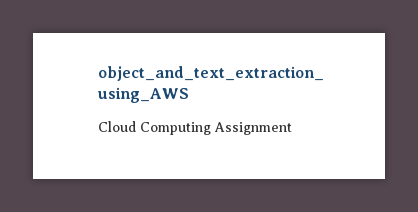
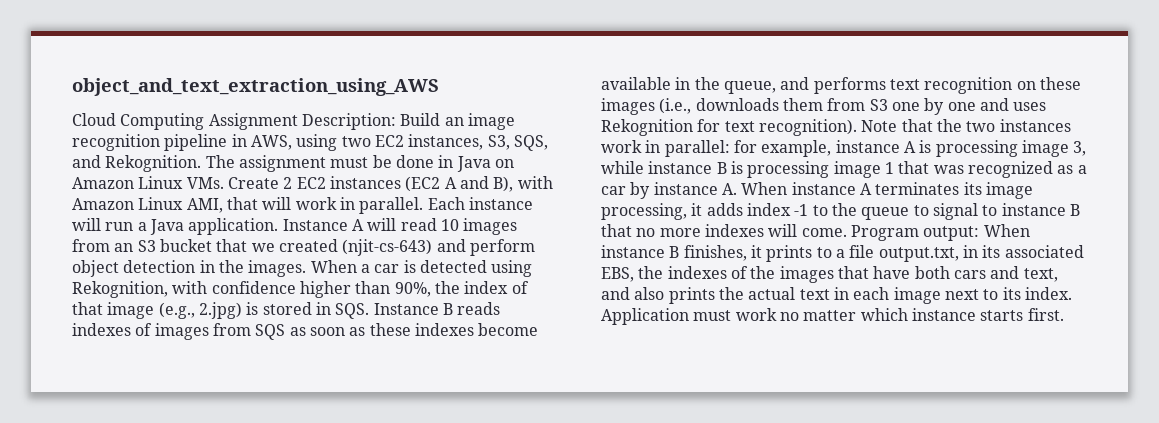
(292, 128) none -> [301,113,515,130] [72,134,548,151] [72,155,514,172] [72,176,553,192] [72,197,533,214] [72,218,518,235] [72,239,535,256] [72,260,533,277] [72,281,529,298] [72,302,501,319] [72,323,539,340] [601,77,1081,94] [601,98,1047,115] [601,119,1071,136] [601,140,1087,157] [601,161,1087,178] [601,182,1033,199] [601,203,1080,220] [601,224,1030,241] [601,245,1084,262] [601,266,1058,283] [601,287,1072,304] [601,308,1064,325] Description: Build an image recognition pipeline in AWS, using two EC2 instances, S3, SQS, and Rekognition. The assignment must be done in Java on Amazon Linux VMs. Create 2 EC2 instances (EC2 A and B), with Amazon Linux AMI, that will work in parallel. Each instance will run a Java application. Instance A will read 10 images from an S3 bucket that we created (njit-cs-643) and perform object detection in the images. When a car is detected using Rekognition, with confidence higher than 90%, the index of that image (e.g., 2.jpg) is stored in SQS. Instance B reads indexes of images from SQS as soon as these indexes become available in the queue, and performs text recognition on these images (i.e., downloads them from S3 one by one and uses Rekognition for text recognition). Note that the two instances work in parallel: for example, instance A is processing image 3, while instance B is processing image 1 that was recognized as a car by instance A. When instance A terminates its image processing, it adds index -1 to the queue to signal to instance B that no more indexes will come. Program output: When instance B finishes, it prints to a file output.txt, in its associated EBS, the indexes of the images that have both cars and text, and also prints the actual text in each image next to its index. Application must work no matter which instance starts first.

